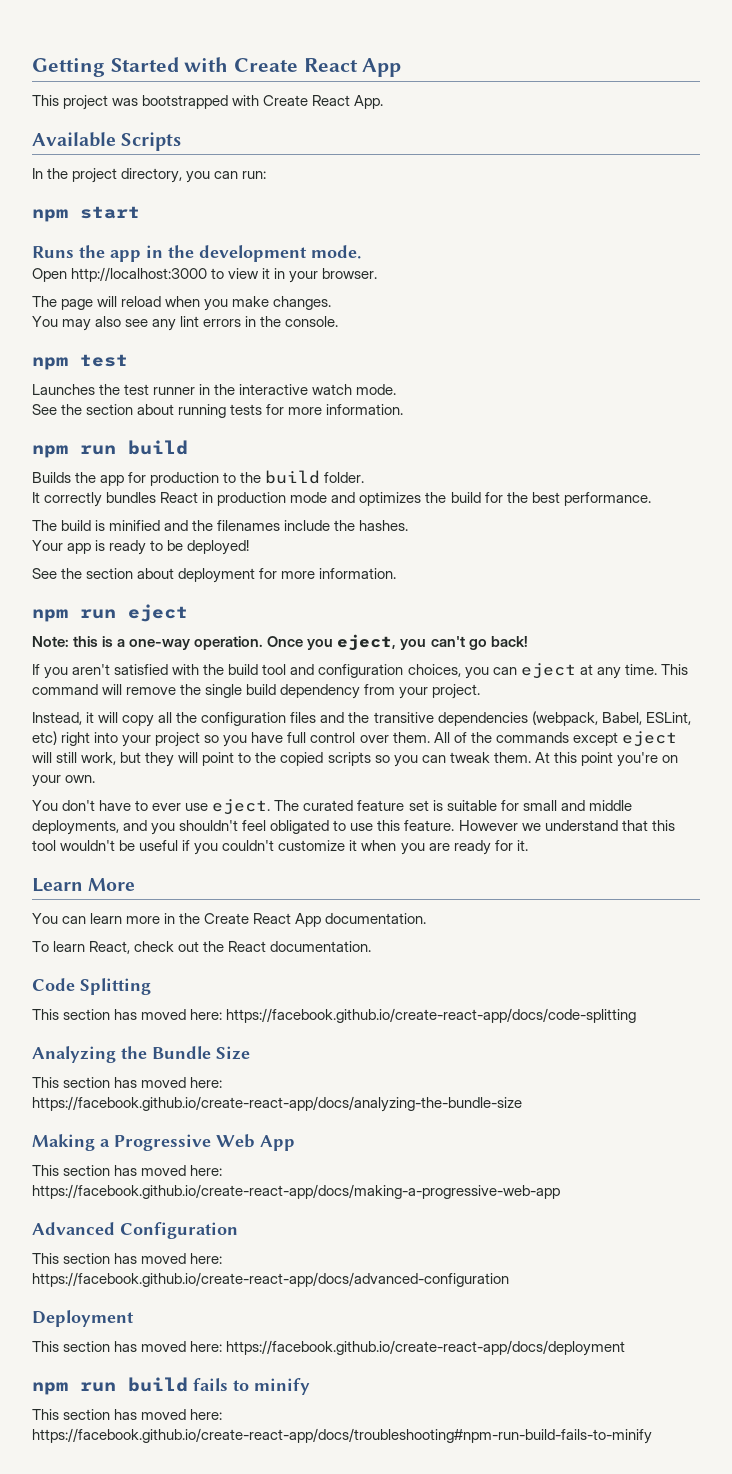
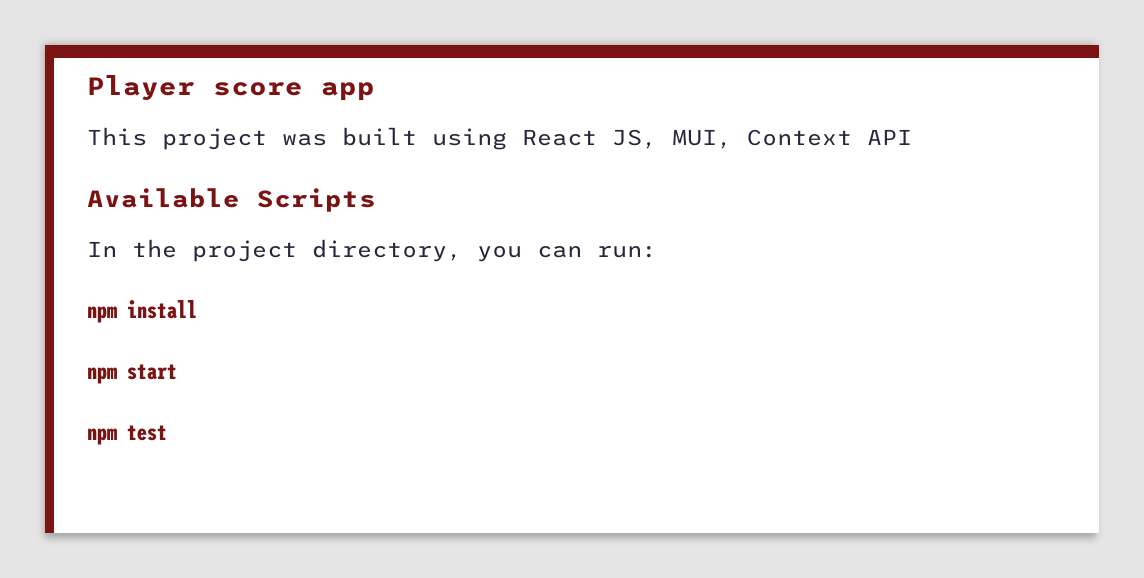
[32,57,402,77] [32,95,384,110] Getting Started with Create React App // This project was bootstrapped with Create React App. -> [87,75,375,101] [87,127,912,150] Player score app // This project was built using React JS, MUI, Context API
(267, 175) none -> [87,300,197,323] // npm install
[32,245,361,262] [32,267,378,283] [32,296,332,311] [32,316,339,331] [32,354,128,370] [32,384,397,395] [32,404,404,418] [32,440,188,458] [32,470,365,486] [32,492,651,507] [32,520,409,531] [32,540,250,555] [32,568,397,583] [32,604,188,622] [32,634,528,651] [32,663,688,679] [32,684,481,699] [32,711,691,727] [32,731,677,747] [32,752,678,767] [32,775,96,787] [32,799,632,815] [32,820,675,835] [32,840,528,855] [32,878,136,892] [32,913,427,927] [32,941,372,954] [32,978,151,995] [32,1008,637,1023] [32,1046,250,1063] [32,1077,223,1088] [32,1096,522,1112] [32,1134,295,1151] [32,1165,223,1176] [32,1184,560,1199] [32,1222,238,1239] [32,1253,223,1264] [32,1272,509,1287] [32,1310,134,1327] [32,1340,626,1356] [32,1377,310,1395] [32,1409,223,1420] [32,1428,652,1444] Runs the app in the development mode. // Open http://localhost:3000 to view it in your browser. // The page will reload when you make changes. // You may also see any lint errors in the console. // npm test // Launches the test runner in the interactive watch mode. // See the section about running tests for more information. // npm run build // Builds the app for production to the build folder. // It correctly bundles React in production mode and optimizes the build for the best performance. // The build is minified and the filenames include the hashes. // Your app is ready to be deployed! // See the section about deployment for more information. // npm run eject // Note: this is a one-way operation. Once you eject, you can't go back! // If you aren't satisfied with the build tool and configuration choices, you can eject at any time. This command will remove the single build dependency from your project. // Instead, it will copy all the configuration files and the transitive dependencies (webpack, Babel, ESLint, etc) right into your project so you have full control over them. All of the commands except eject will still work, but they will point to the copied scripts so you can tweak them. At this point you're on your own. // You don't have to ever use eject. The curated feature set is suitable for small and middle deployments, and you shouldn't feel obligated to use this feature. However we understand that this tool wouldn't be useful if you couldn't customize it when you are ready for it. // Learn More // You can learn more in the Create React App documentation. // To learn React, check out the React documentation. // Code Splitting // This section has moved here: https://facebook.github.io/create-react-app/docs/code-splitting // Analyzing the Bundle Size // This section has moved here: https://facebook.github.io/create-react-app/docs/analyzing-the-bundle-size // Making a Progressive Web App // This section has moved here: https://facebook.github.io/create-react-app/docs/making-a-progressive-web-app // Advanced Configuration // This section has moved here: https://facebook.github.io/create-react-app/docs/advanced-configuration // Deployment // This section has moved here: https://facebook.github.io/create-react-app/docs/deployment // npm run build fails to minify // This section has moved here: https://facebook.github.io/create-react-app/docs/troubleshooting#npm-run-build-fails-to-minify -> [87,425,167,445] npm test

